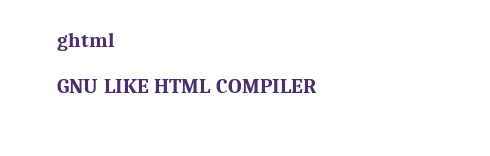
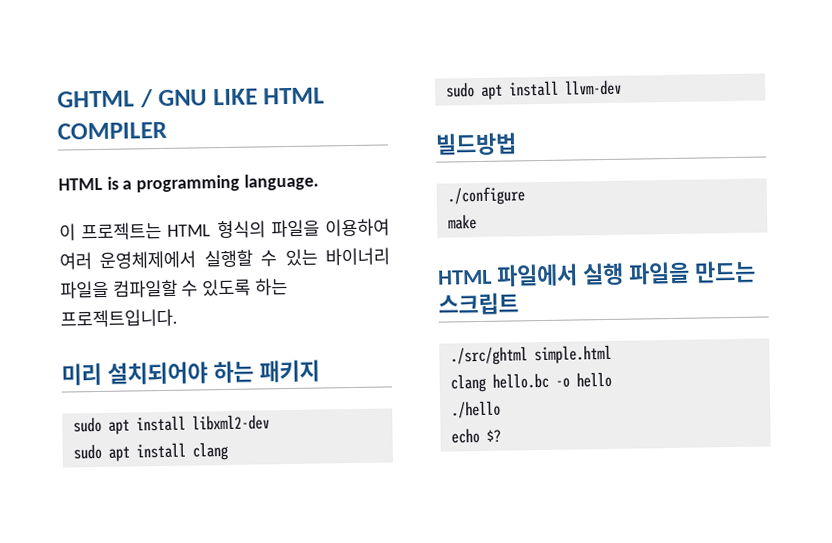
[57,32,115,51] ghtml // -> [57,89,153,108] GHTML /
(318, 86) none -> [58,173,319,193] [59,218,390,241] [59,247,390,270] [60,278,288,299] [60,308,178,328] [61,359,320,386] [72,414,270,435] [72,441,228,462] [445,79,622,100] [435,132,517,156] [446,186,525,206] [447,214,477,230] [437,260,756,287] [438,292,519,316] [449,344,612,366] [449,371,612,393] [450,400,501,419] [450,428,501,444] // HTML is a programming language. // 이 프로젝트는 HTML 형식의 파일을 이용하여 여러 운영체제에서 실행할 수 있는 바이너리 파일을 컴파일할 수 있도록 하는 프로젝트입니다. // 미리 설치되어야 하는 패키지 // sudo apt install libxml2-dev // sudo apt install clang // sudo apt install llvm-dev // 빌드방법 // ./configure // make // HTML 파일에서 실행 파일을 만드는 스크립트 // ./src/ghtml simple.html // clang hello.bc -o hello // ./hello // echo $?

